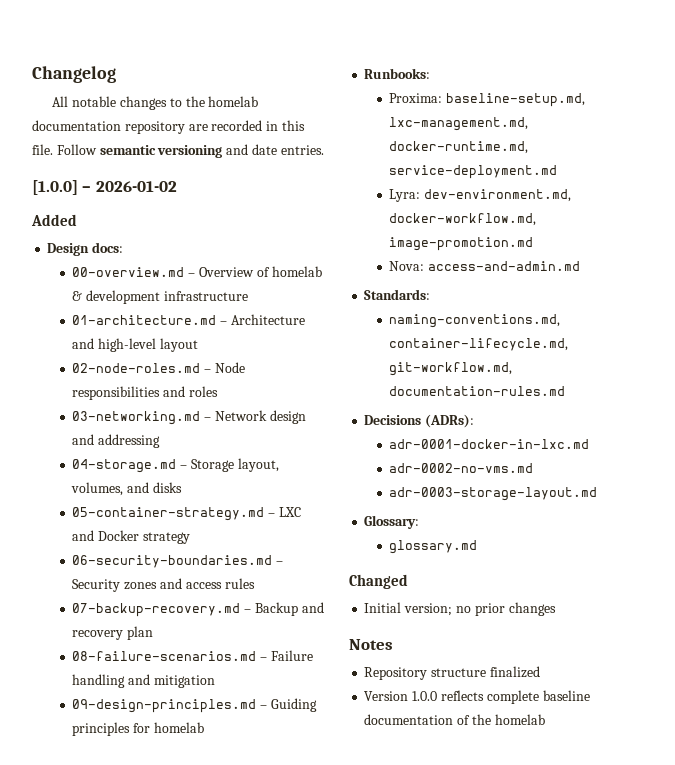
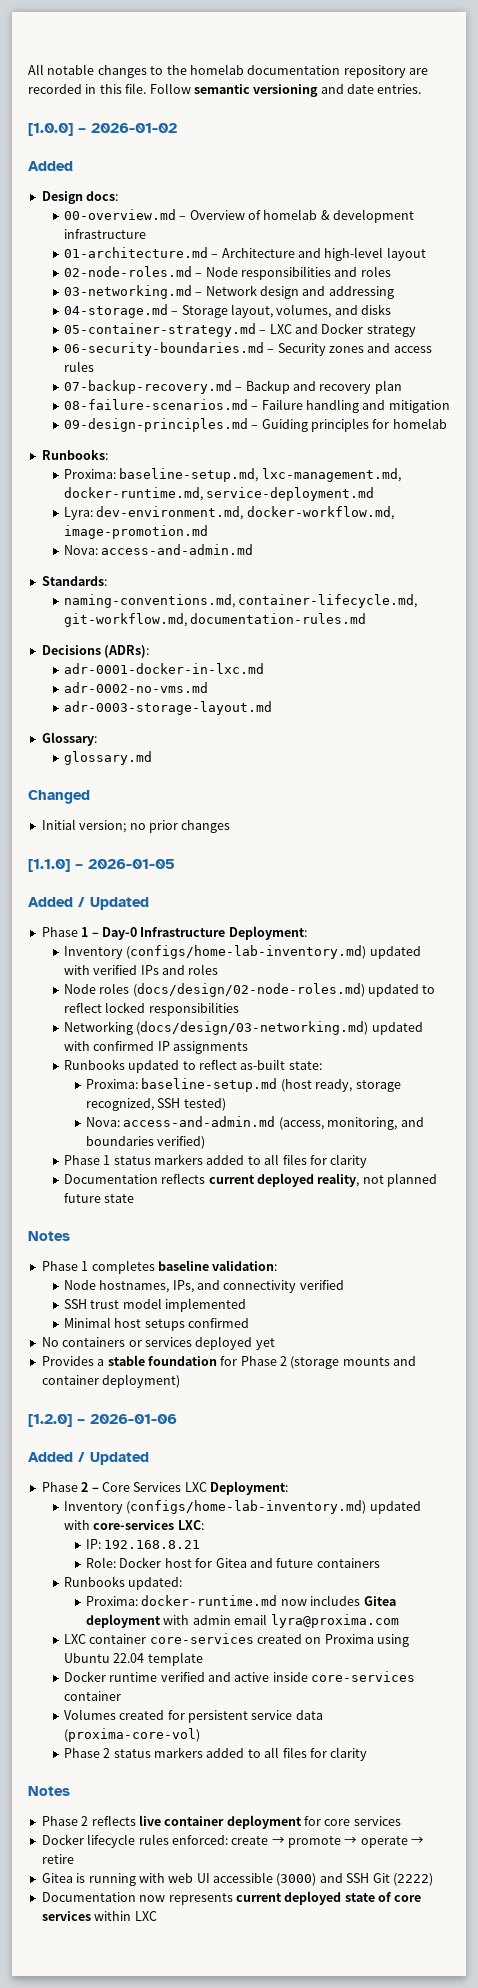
[32,66,116,83] Changelog // -> (28, 69) none
[349,639,393,650] [364,666,540,680] [364,690,590,704] [364,714,545,725] Notes // Repository structure finalized // Version 1.0.0 reflects complete baseline documentation of the homelab -> [28,859,175,872] [28,897,149,910] [41,926,307,940] [63,945,421,959] [63,964,219,975] [63,983,436,997] [63,1002,239,1016] [63,1021,423,1035] [63,1041,249,1054] [63,1059,322,1073] [86,1078,401,1092] [86,1098,226,1111] [86,1116,424,1130] [86,1136,206,1149] [63,1154,368,1168] [63,1173,438,1187] [63,1193,135,1203] [28,1231,70,1241] [41,1260,278,1274] [63,1280,344,1293] [63,1298,247,1312] [63,1317,250,1331] [41,1336,275,1350] [41,1355,417,1369] [41,1374,181,1388] [28,1414,177,1427] [28,1452,149,1465] [41,1481,288,1495] [63,1500,421,1514] [63,1520,204,1530] [86,1539,201,1549] [86,1557,380,1568] [63,1576,183,1590] [86,1595,396,1606] [86,1614,399,1628] [63,1633,410,1647] [63,1652,203,1666] [63,1671,416,1682] [63,1691,121,1701] [63,1709,323,1723] [63,1728,200,1742] [63,1747,368,1761] [28,1786,70,1796] [41,1815,401,1829] [41,1834,425,1848] [41,1854,74,1864] [41,1872,433,1886] [41,1891,422,1905] [41,1911,157,1921] [1.1.0] – 2026-01-05 // Added / Updated // Phase 1 – Day-0 Infrastructure Deployment: // Inventory (configs/home-lab-inventory.md) updated with verified IPs and roles // Node roles (docs/design/02-node-roles.md) updated to reflect locked responsibilities // Networking (docs/design/03-networking.md) updated with confirmed IP assignments // Runbooks updated to reflect as-built state: // Proxima: baseline-setup.md (host ready, storage recognized, SSH tested) // Nova: access-and-admin.md (access, monitoring, and boundaries verified) // Phase 1 status markers added to all files for clarity // Documentation reflects current deployed reality, not planned future state // Notes // Phase 1 completes baseline validation: // Node hostnames, IPs, and connectivity verified // SSH trust model implemented // Minimal host setups confirmed // No containers or services deployed yet // Provides a stable foundation for Phase 2 (storage mounts and container deployment) // [1.2.0] – 2026-01-06 // Added / Updated // Phase 2 – Core Services LXC Deployment: // Inventory (configs/home-lab-inventory.md) updated with core-services LXC: // IP: 192.168.8.21 // Role: Docker host for Gitea and future containers // Runbooks updated: // Proxima: docker-runtime.md now includes Gitea deployment with admin email lyra@proxima.com // LXC container core-services created on Proxima using Ubuntu 22.04 template // Docker runtime verified and active inside core-services container // Volumes created for persistent service data (proxima-core-vol) // Phase 2 status markers added to all files for clarity // Notes // Phase 2 reflects live container deployment for core services // Docker lifecycle rules enforced: create → promote → operate → retire // Gitea is running with web UI accessible (3000) and SSH Git (2222) // Documentation now represents current deployed state of core services within LXC

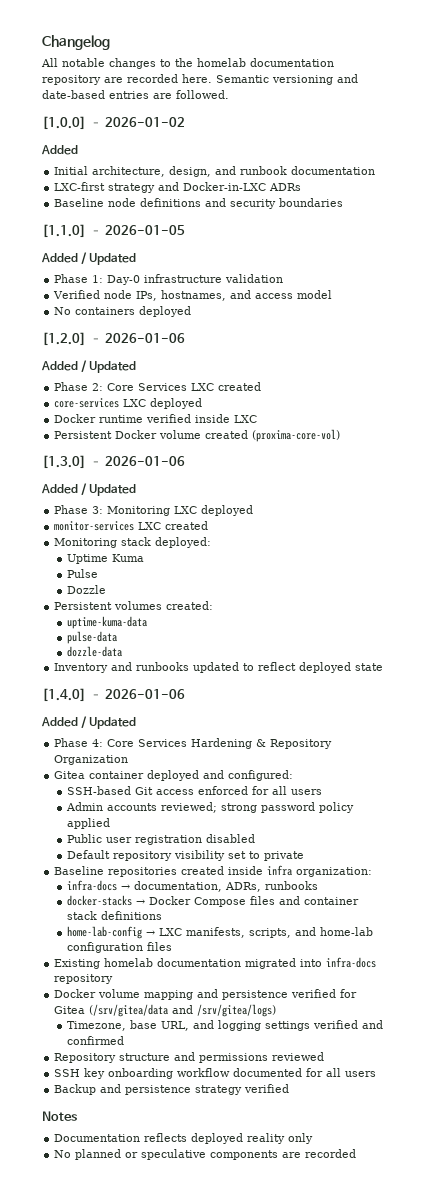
(28, 69) none -> [42,35,110,50] Changelog //
[85,83,422,97] [28,123,177,136] [28,161,73,171] [41,191,119,204] [63,209,415,223] [63,229,146,239] [63,247,426,261] [63,266,391,280] [63,285,394,299] [63,304,392,318] [63,323,416,337] [63,342,432,356] [63,361,94,372] [63,380,402,394] [63,399,450,413] [63,418,447,432] [41,450,108,460] [63,468,401,482] [63,487,375,501] [63,506,394,520] [63,525,208,539] [63,544,254,555] [41,576,107,586] [63,594,418,608] [63,613,367,627] [41,645,150,658] [63,663,264,674] [63,682,208,693] [63,701,272,715] [41,732,97,746] [63,751,152,765] [28,790,90,804] [41,819,231,833] in this file. Follow semantic versioning and date entries. // [1.0.0] – 2026-01-02 // Added // Design docs: // 00-overview.md – Overview of homelab & development infrastructure // 01-architecture.md – Architecture and high-level layout // 02-node-roles.md – Node responsibilities and roles // 03-networking.md – Network design and addressing // 04-storage.md – Storage layout, volumes, and disks // 05-container-strategy.md – LXC and Docker strategy // 06-security-boundaries.md – Security zones and access rules // 07-backup-recovery.md – Backup and recovery plan // 08-failure-scenarios.md – Failure handling and mitigation // 09-design-principles.md – Guiding principles for homelab // Runbooks: // Proxima: baseline-setup.md, lxc-management.md, docker-runtime.md, service-deployment.md // Lyra: dev-environment.md, docker-workflow.md, image-promotion.md // Nova: access-and-admin.md // Standards: // naming-conventions.md, container-lifecycle.md, git-workflow.md, documentation-rules.md // Decisions (ADRs): // adr-0001-docker-in-lxc.md // adr-0002-no-vms.md // adr-0003-storage-layout.md // Glossary: // glossary.md // Changed // Initial version; no prior changes -> [182,74,358,85] [42,90,229,99] [42,116,186,130] [41,145,78,155] [54,166,376,177] [54,182,302,193] [54,198,344,209] here. Semantic versioning and date-based entries are followed. // [1.0.0] – 2026-01-02 // Added // Initial architecture, design, and runbook documentation // LXC-first strategy and Docker-in-LXC ADRs // Baseline node definitions and security boundaries
[81,926,307,940] [63,945,421,959] [63,964,219,975] [63,983,436,997] [63,1002,239,1016] [63,1021,423,1035] [63,1041,249,1054] [63,1059,322,1073] [86,1078,401,1092] [86,1098,226,1111] [86,1116,424,1130] [86,1136,206,1149] [63,1154,368,1168] [63,1173,438,1187] [63,1193,135,1203] [28,1231,70,1241] [41,1260,278,1274] [63,1280,344,1293] [63,1298,247,1312] [63,1317,250,1331] 1 – Day-0 Infrastructure Deployment: // Inventory (configs/home-lab-inventory.md) updated with verified IPs and roles // Node roles (docs/design/02-node-roles.md) updated to reflect locked responsibilities // Networking (docs/design/03-networking.md) updated with confirmed IP assignments // Runbooks updated to reflect as-built state: // Proxima: baseline-setup.md (host ready, storage recognized, SSH tested) // Nova: access-and-admin.md (access, monitoring, and boundaries verified) // Phase 1 status markers added to all files for clarity // Documentation reflects current deployed reality, not planned future state // Notes // Phase 1 completes baseline validation: // Node hostnames, IPs, and connectivity verified // SSH trust model implemented // Minimal host setups confirmed -> [92,274,284,285] [53,290,333,301] 1: Day-0 infrastructure validation // Verified node IPs, hostnames, and access model
[128,1336,275,1350] [41,1355,417,1369] [41,1374,181,1388] or services deployed yet // Provides a stable foundation for Phase 2 (storage mounts and container deployment) -> [139,306,192,317] deployed
[81,1482,99,1492] 2 – -> [92,383,104,391] 2:
[210,1481,288,1495] [63,1500,421,1514] [63,1520,204,1530] [86,1539,201,1549] [86,1557,380,1568] [63,1576,183,1590] [86,1595,396,1606] [86,1614,399,1628] [63,1633,410,1647] [63,1652,203,1666] [63,1671,416,1682] [63,1691,121,1701] [63,1709,323,1723] [63,1728,200,1742] [63,1747,368,1761] [28,1786,70,1796] [41,1815,401,1829] [41,1834,425,1848] [41,1854,74,1864] [41,1872,433,1886] [41,1891,422,1905] [41,1911,157,1921] Deployment: // Inventory (configs/home-lab-inventory.md) updated with core-services LXC: // IP: 192.168.8.21 // Role: Docker host for Gitea and future containers // Runbooks updated: // Proxima: docker-runtime.md now includes Gitea deployment with admin email lyra@proxima.com // LXC container core-services created on Proxima using Ubuntu 22.04 template // Docker runtime verified and active inside core-services container // Volumes created for persistent service data (proxima-core-vol) // Phase 2 status markers added to all files for clarity // Notes // Phase 2 reflects live container deployment for core services // Docker lifecycle rules enforced: create → promote → operate → retire // Gitea is running with web UI accessible (3000) and SSH Git (2222) // Documentation now represents current deployed state of core services within LXC -> [218,382,262,391] [54,398,203,409] [54,414,258,423] [54,429,341,442] [42,455,186,469] [41,483,137,496] [54,505,254,516] [54,521,209,531] [54,537,212,548] [67,554,145,564] [67,569,99,578] [67,585,107,594] [54,601,214,610] [67,616,148,629] [67,631,118,644] [67,646,123,657] [54,662,384,673] [42,688,186,702] [41,716,137,729] [54,738,333,749] [54,755,129,765] [54,770,294,781] [67,786,323,795] [66,802,355,813] [67,818,111,829] [67,834,256,845] [67,850,305,861] [54,865,373,877] [67,880,319,892] [67,895,360,907] [67,911,163,920] [67,926,374,939] [67,942,173,953] [54,957,377,969] [54,974,114,984] [54,989,358,1000] [54,1004,277,1017] [67,1020,384,1031] [67,1036,125,1045] [54,1052,325,1063] [54,1068,377,1079] [54,1084,290,1095] [42,1111,77,1121] [54,1133,314,1144] [54,1149,357,1160] created // core-services LXC deployed // Docker runtime verified inside LXC // Persistent Docker volume created (proxima-core-vol) // [1.3.0] – 2026-01-06 // Added / Updated // Phase 3: Monitoring LXC deployed // monitor-services LXC created // Monitoring stack deployed: // Uptime Kuma // Pulse // Dozzle // Persistent volumes created: // uptime-kuma-data // pulse-data // dozzle-data // Inventory and runbooks updated to reflect deployed state // [1.4.0] – 2026-01-06 // Added / Updated // Phase 4: Core Services Hardening & Repository Organization // Gitea container deployed and configured: // SSH-based Git access enforced for all users // Admin accounts reviewed; strong password policy applied // Public user registration disabled // Default repository visibility set to private // Baseline repositories created inside infra organization: // infra-docs → documentation, ADRs, runbooks // docker-stacks → Docker Compose files and container stack definitions // home-lab-config → LXC manifests, scripts, and home-lab configuration files // Existing homelab documentation migrated into infra-docs repository // Docker volume mapping and persistence verified for Gitea (/srv/gitea/data and /srv/gitea/logs) // Timezone, base URL, and logging settings verified and confirmed // Repository structure and permissions reviewed // SSH key onboarding workflow documented for all users // Backup and persistence strategy verified // Notes // Documentation reflects deployed reality only // No planned or speculative components are recorded

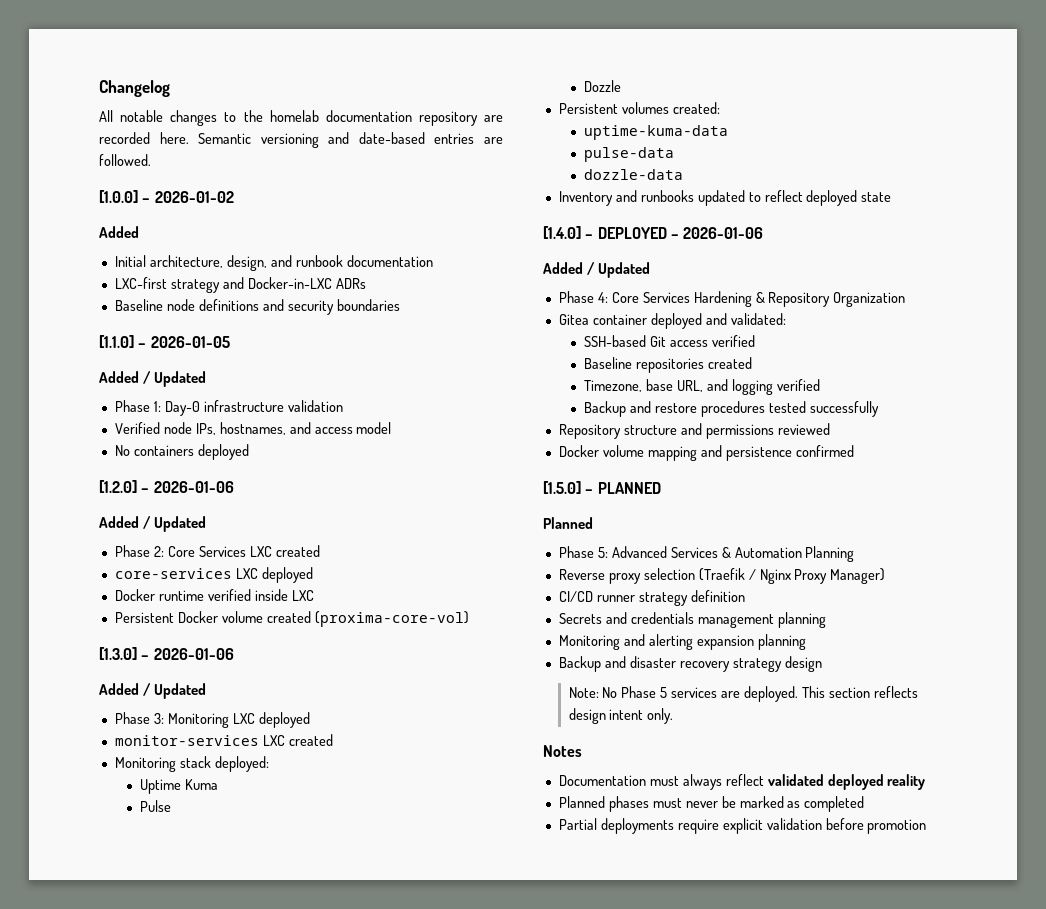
(102, 696) none -> [597,227,679,239] DEPLOYED –
[228,770,294,781] configured: -> [730,313,786,325] validated:
[198,786,323,795] [66,802,355,813] [67,818,111,829] [67,834,256,845] [67,850,305,861] [54,865,373,877] [67,880,319,892] [67,895,360,907] [67,911,163,920] [67,926,374,939] [67,942,173,953] [54,957,377,969] [54,974,114,984] [54,989,358,1000] [54,1004,277,1017] enforced for all users // Admin accounts reviewed; strong password policy applied // Public user registration disabled // Default repository visibility set to private // Baseline repositories created inside infra organization: // infra-docs → documentation, ADRs, runbooks // docker-stacks → Docker Compose files and container stack definitions // home-lab-config → LXC manifests, scripts, and home-lab configuration files // Existing homelab documentation migrated into infra-docs repository // Docker volume mapping and persistence verified for Gitea (/srv/gitea/data and /srv/gitea/logs) -> [712,335,756,347] [584,357,753,373] verified // Baseline repositories created
[265,1020,384,1031] [67,1036,125,1045] settings verified and confirmed -> [777,379,821,391] [584,401,880,417] verified // Backup and restore procedures tested successfully
[54,1068,377,1079] [54,1084,290,1095] [42,1111,77,1121] [54,1133,314,1144] [54,1149,357,1160] SSH key onboarding workflow documented for all users // Backup and persistence strategy verified // Notes // Documentation reflects deployed reality only // No planned or speculative components are recorded -> [558,445,854,461] [543,481,661,494] [543,517,593,529] [558,546,855,562] [558,568,886,584] [558,590,745,606] [558,612,826,628] [558,634,806,650] [558,656,822,672] [568,686,918,702] [568,708,674,724] [543,745,582,757] [558,774,926,790] [558,796,865,812] [558,818,927,834] Docker volume mapping and persistence confirmed // [1.5.0] – PLANNED // Planned // Phase 5: Advanced Services & Automation Planning // Reverse proxy selection (Traefik / Nginx Proxy Manager) // CI/CD runner strategy definition // Secrets and credentials management planning // Monitoring and alerting expansion planning // Backup and disaster recovery strategy design // Note: No Phase 5 services are deployed. This section reflects design intent only. // Notes // Documentation must always reflect validated deployed reality // Planned phases must never be marked as completed // Partial deployments require explicit validation before promotion

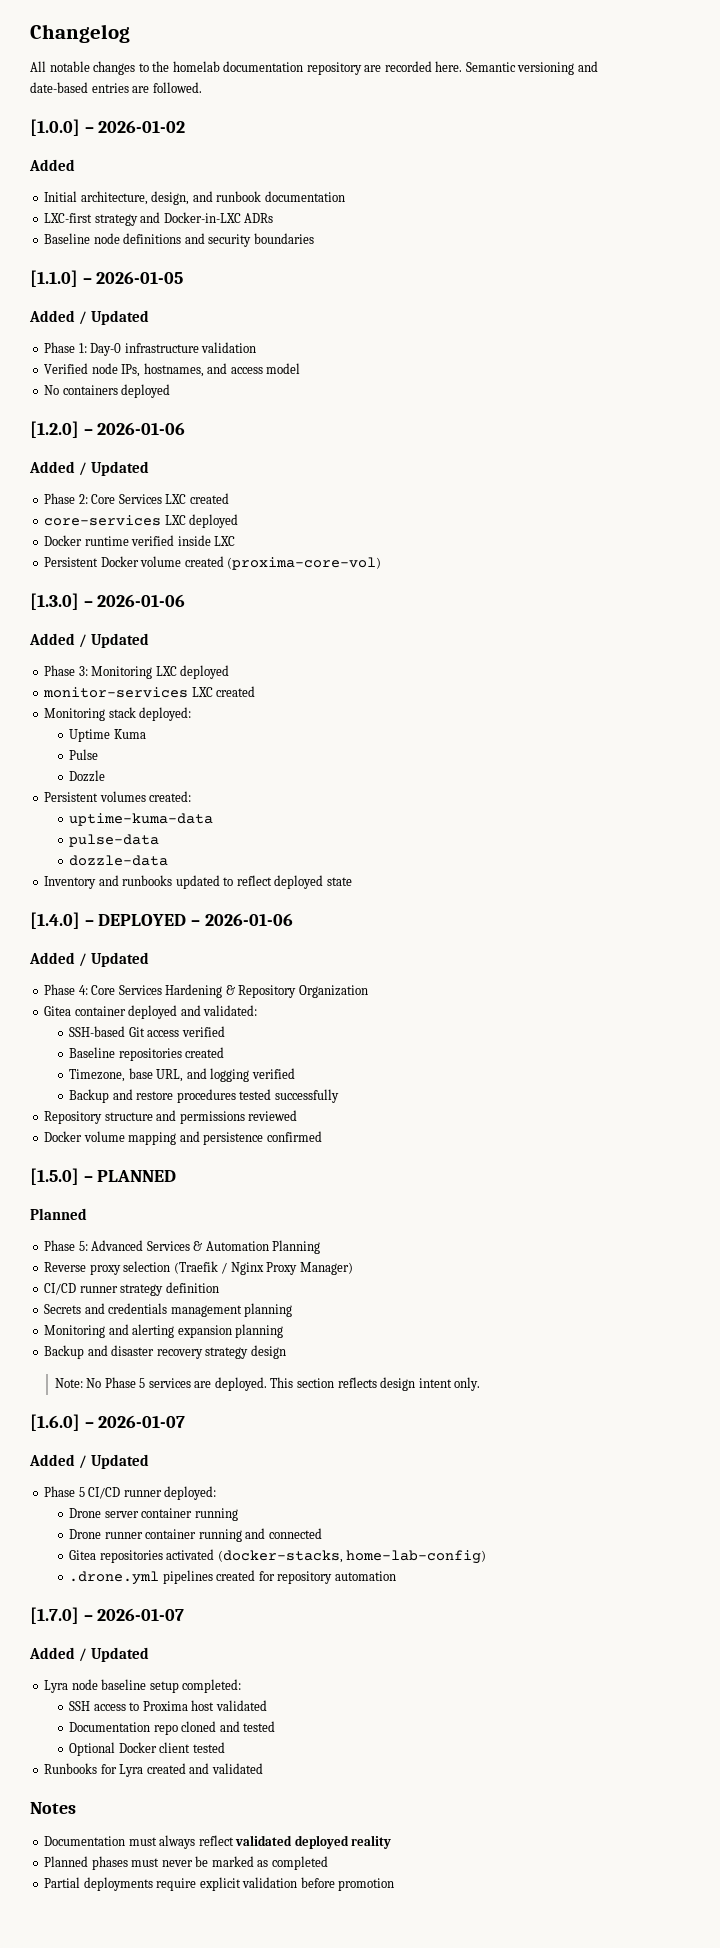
(674, 716) none -> [30,1414,186,1431] [29,1454,150,1469] [44,1486,217,1500] [69,1508,238,1521] [69,1528,322,1542] [69,1549,487,1564] [69,1570,396,1585] [30,1607,185,1624] [29,1647,150,1662] [44,1679,242,1693] [69,1700,267,1711] [69,1721,276,1735] [69,1742,225,1756] [44,1763,263,1777] // [1.6.0] – 2026-01-07 // Added / Updated // Phase 5 CI/CD runner deployed: // Drone server container running // Drone runner container running and connected // Gitea repositories activated (docker-stacks, home-lab-config) // .drone.yml pipelines created for repository automation // [1.7.0] – 2026-01-07 // Added / Updated // Lyra node baseline setup completed: // SSH access to Proxima host validated // Documentation repo cloned and tested // Optional Docker client tested // Runbooks for Lyra created and validated

